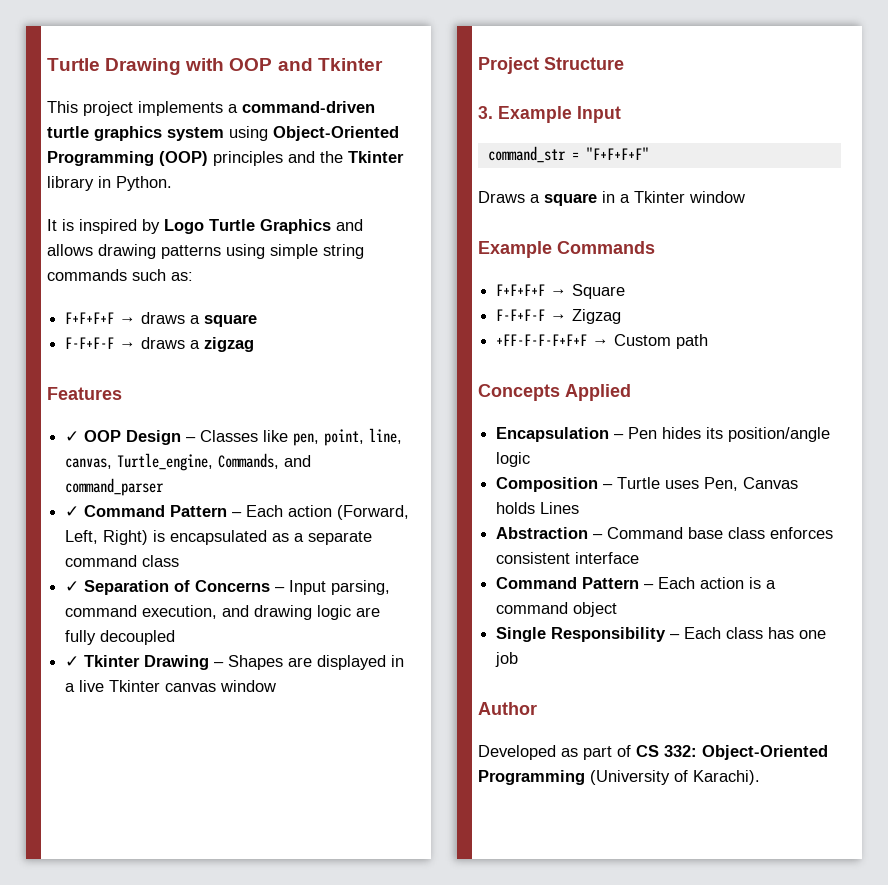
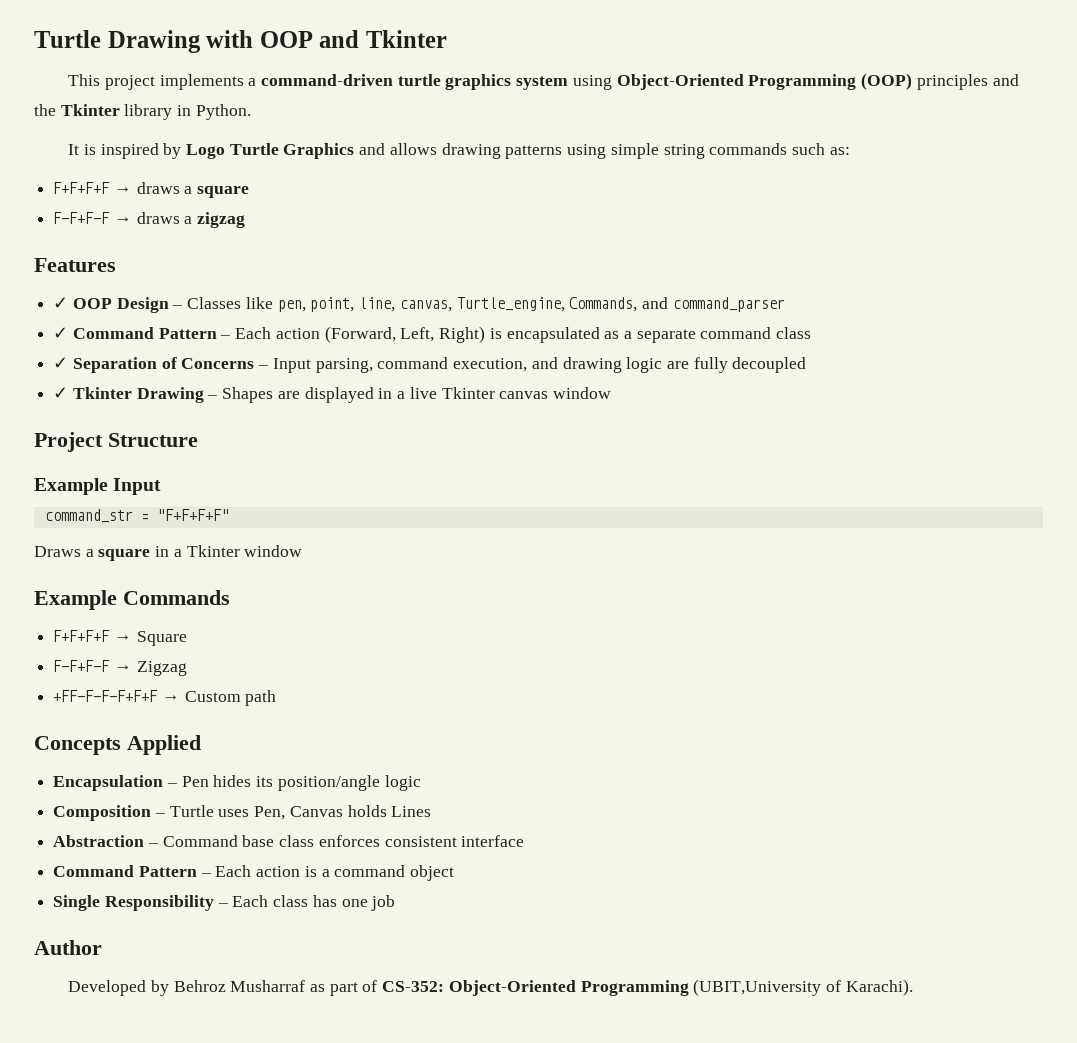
[478,106,493,119] 3. -> (198, 440) none
(556, 752) none -> [150,980,306,996] by Behroz Musharraf
[636,745,828,760] [478,770,670,785] CS 332: Object-Oriented Programming (University -> [382,979,822,996] CS-352: Object-Oriented Programming (UBIT,University

